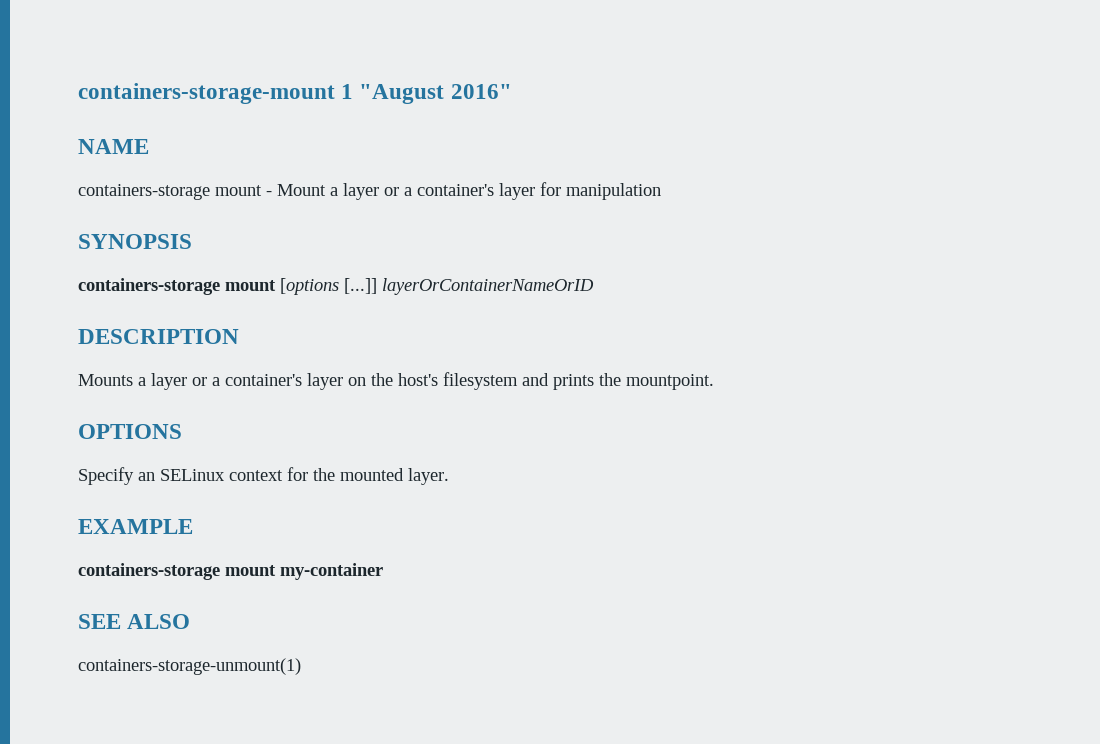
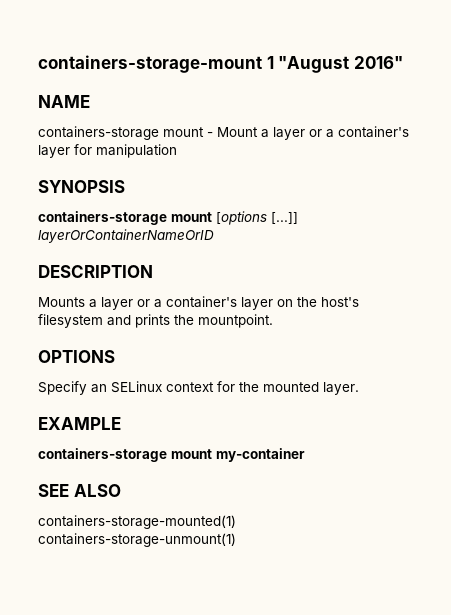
(191, 621) none -> [38,515,236,529] containers-storage-mounted(1)

